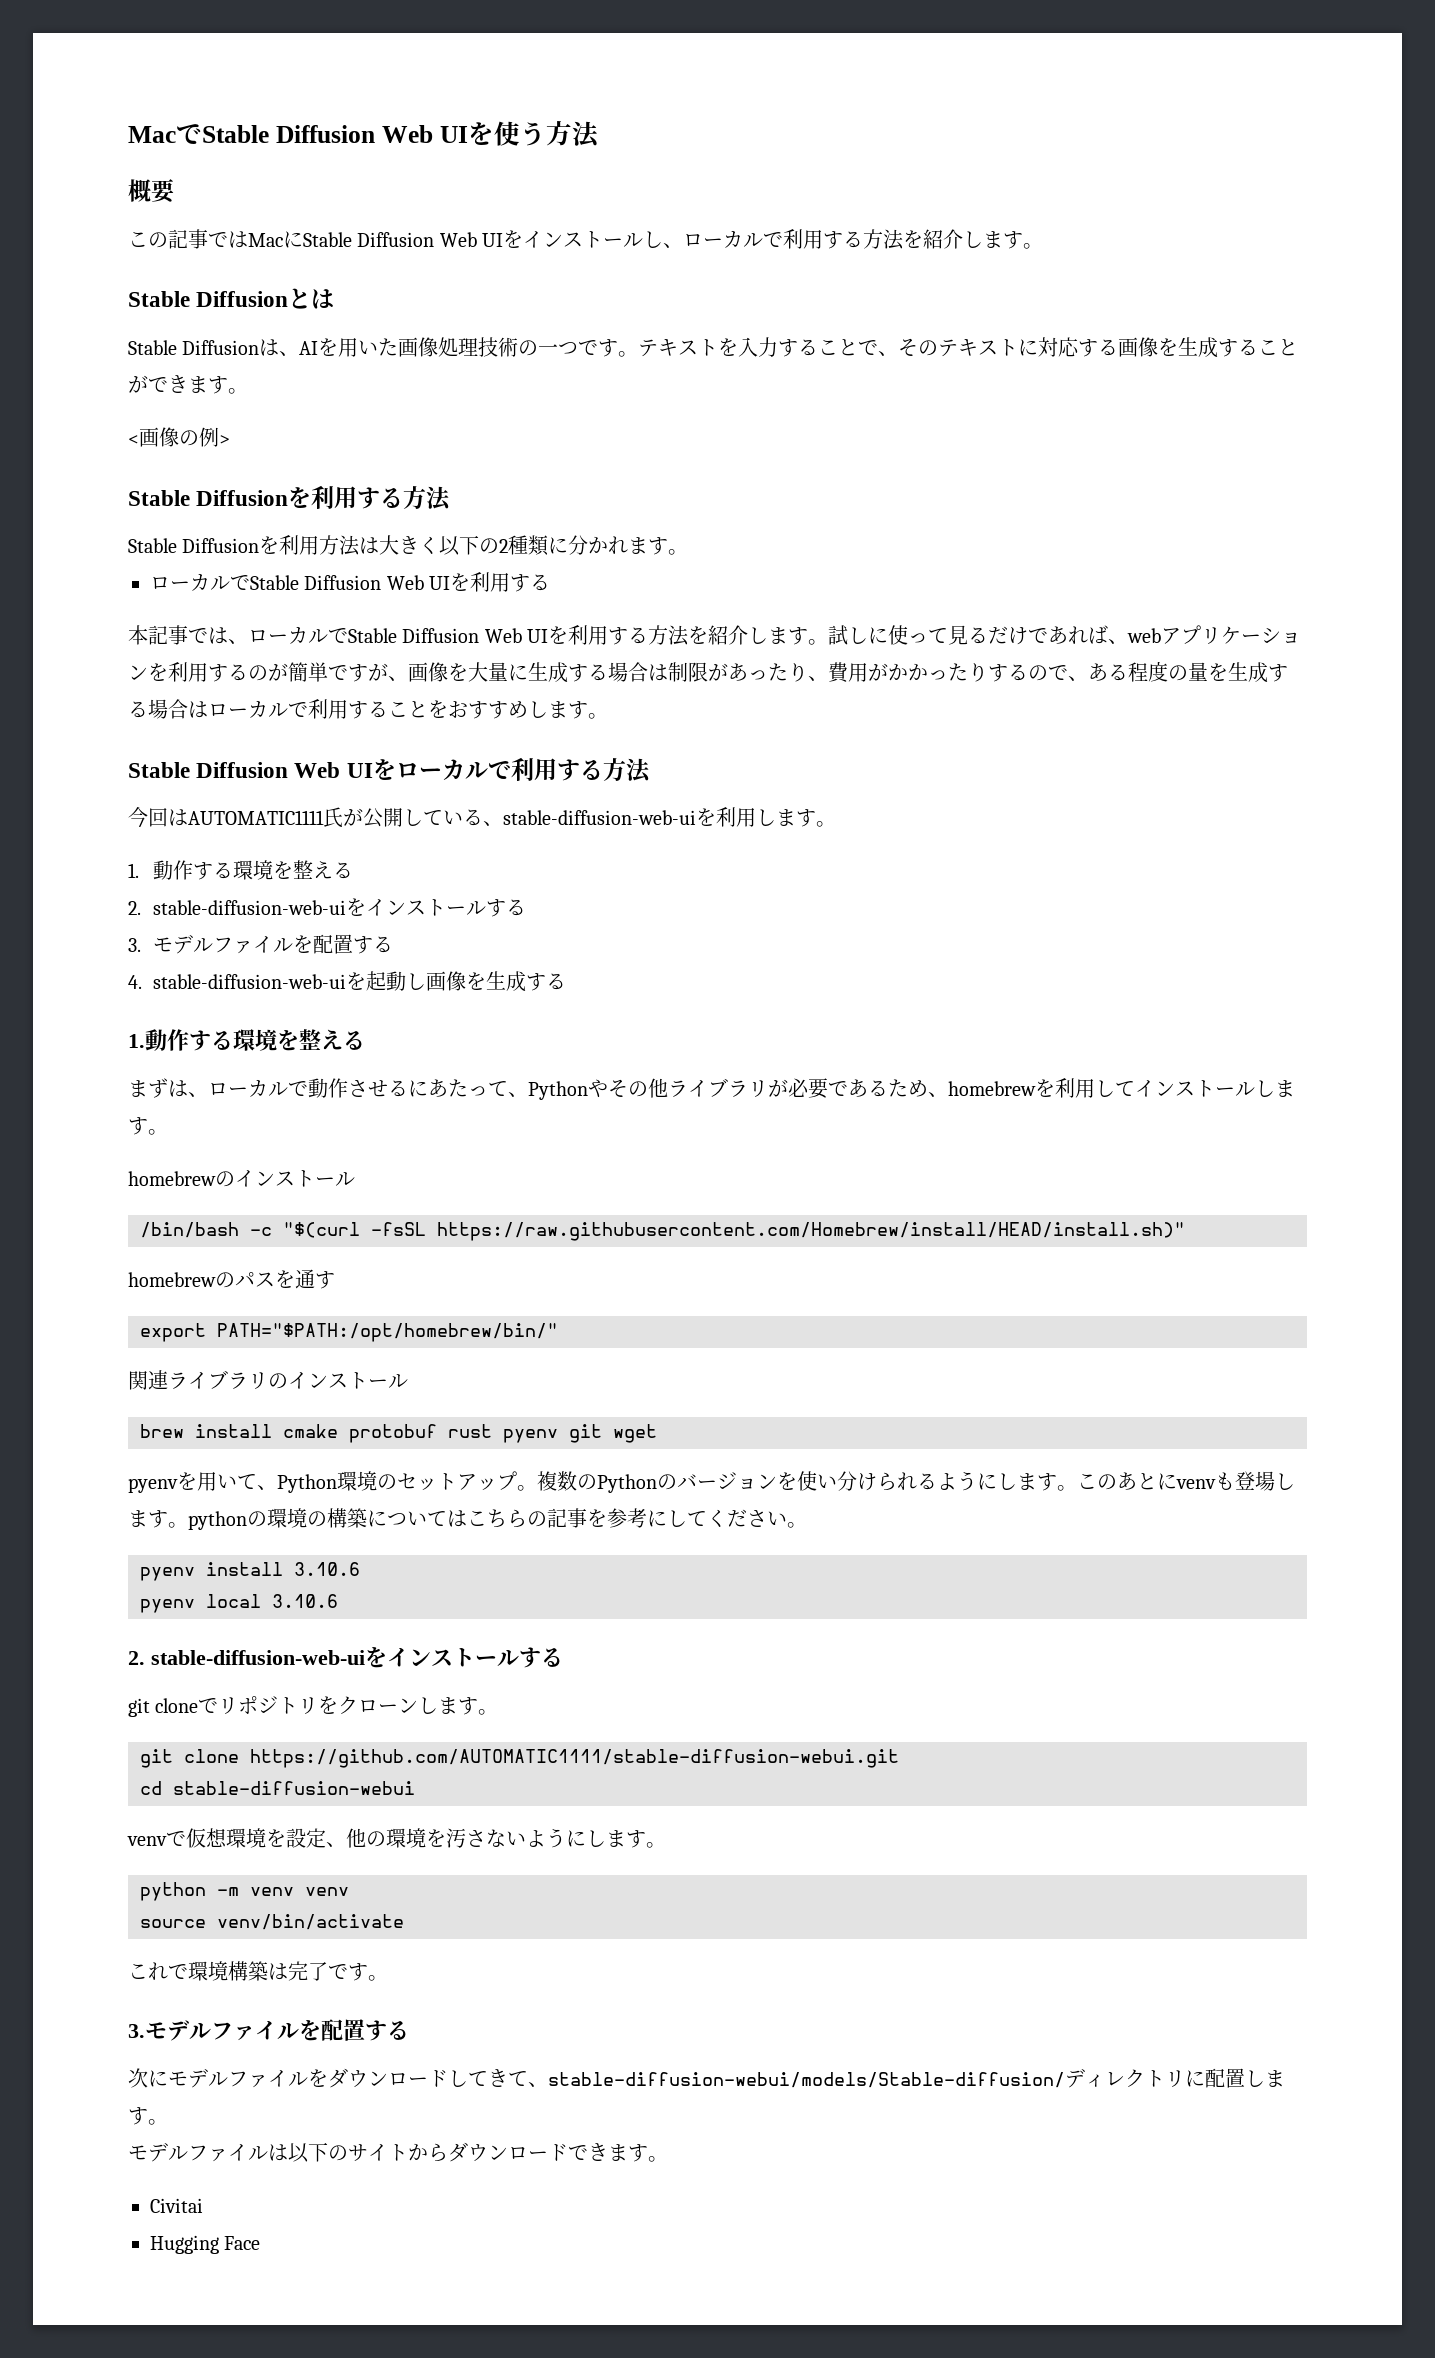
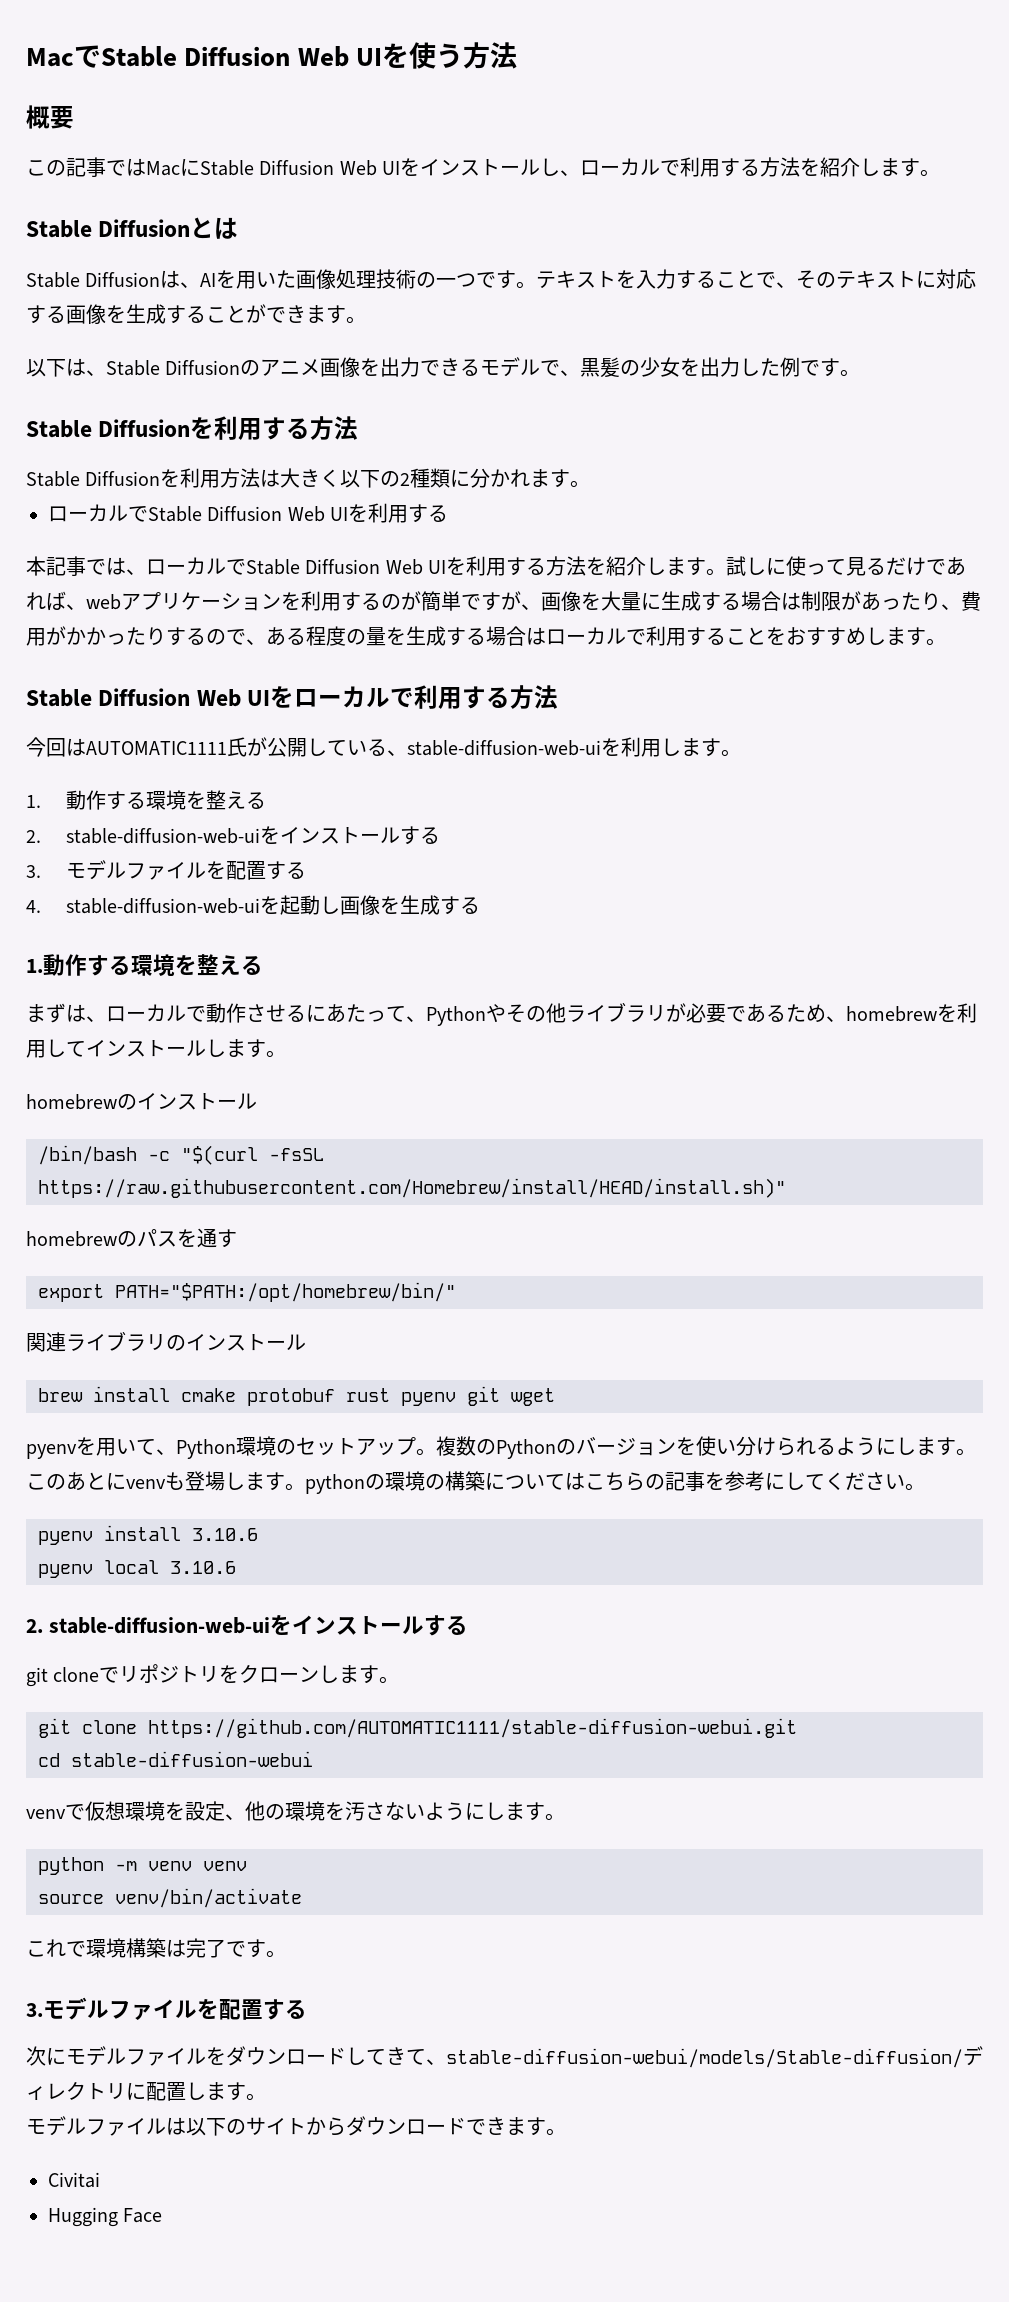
[128,427,230,447] <画像の例> -> [26,357,861,378] 以下は、Stable Diffusionのアニメ画像を出力できるモデルで、黒髪の少女を出力した例です。

